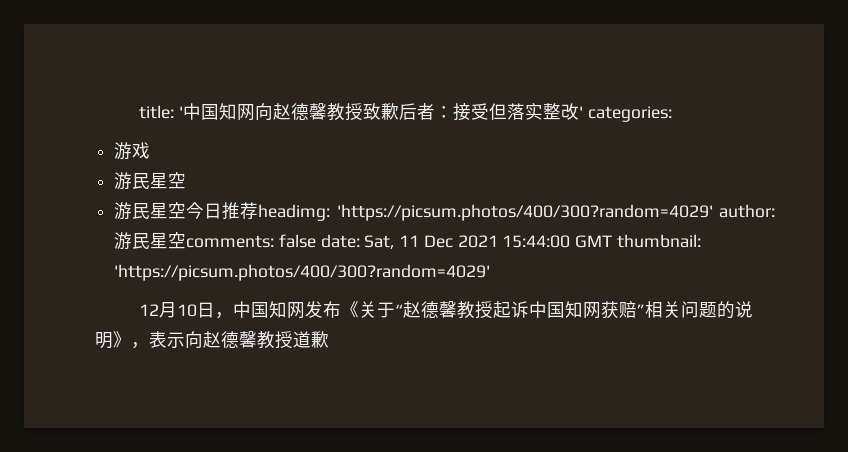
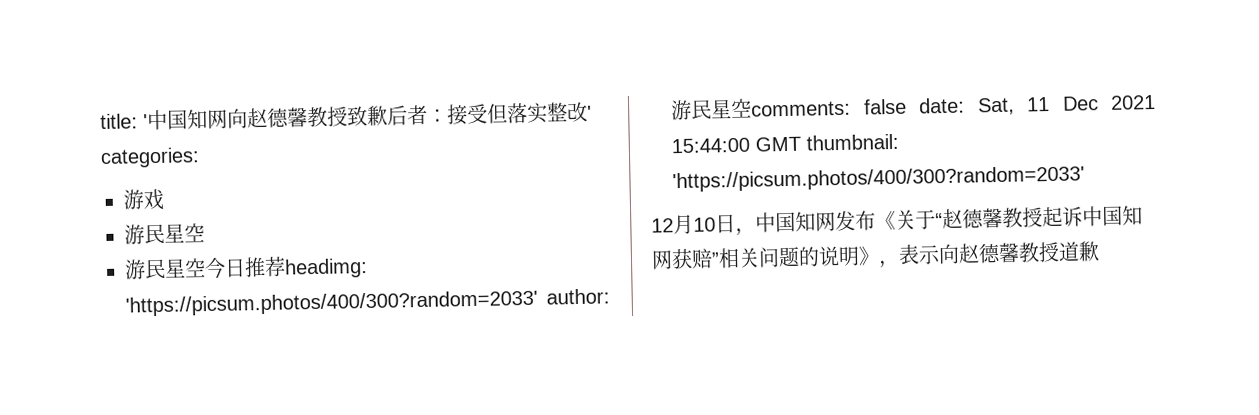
[336,204,713,221] 'https://picsum.photos/400/300?random=4029' -> [125,289,538,317] 'https://picsum.photos/400/300?random=2033'
[114,264,491,281] 'https://picsum.photos/400/300?random=4029' -> [672,165,1085,193] 'https://picsum.photos/400/300?random=2033'

